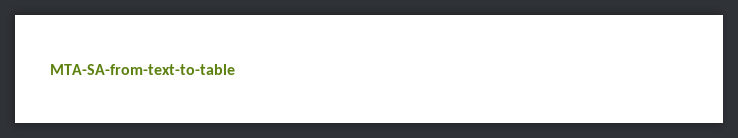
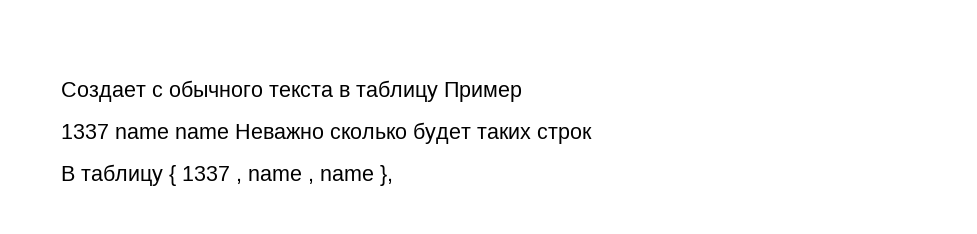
[50,64,235,75] MTA-SA-from-text-to-table -> [61,80,522,102] [61,122,592,144] [61,164,393,186] Создает с обычного текста в таблицу Пример // 1337 name name Неважно сколько будет таких строк // В таблицу { 1337 , name , name },

